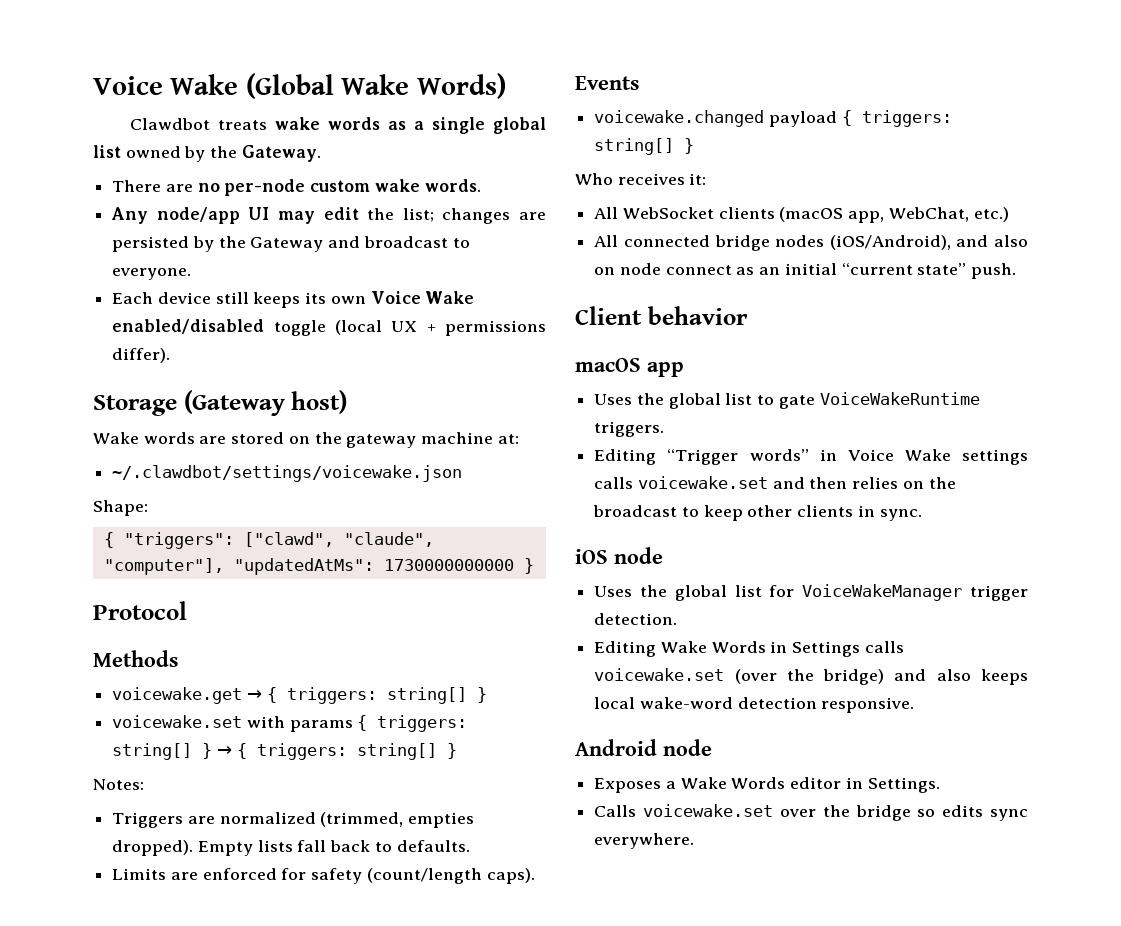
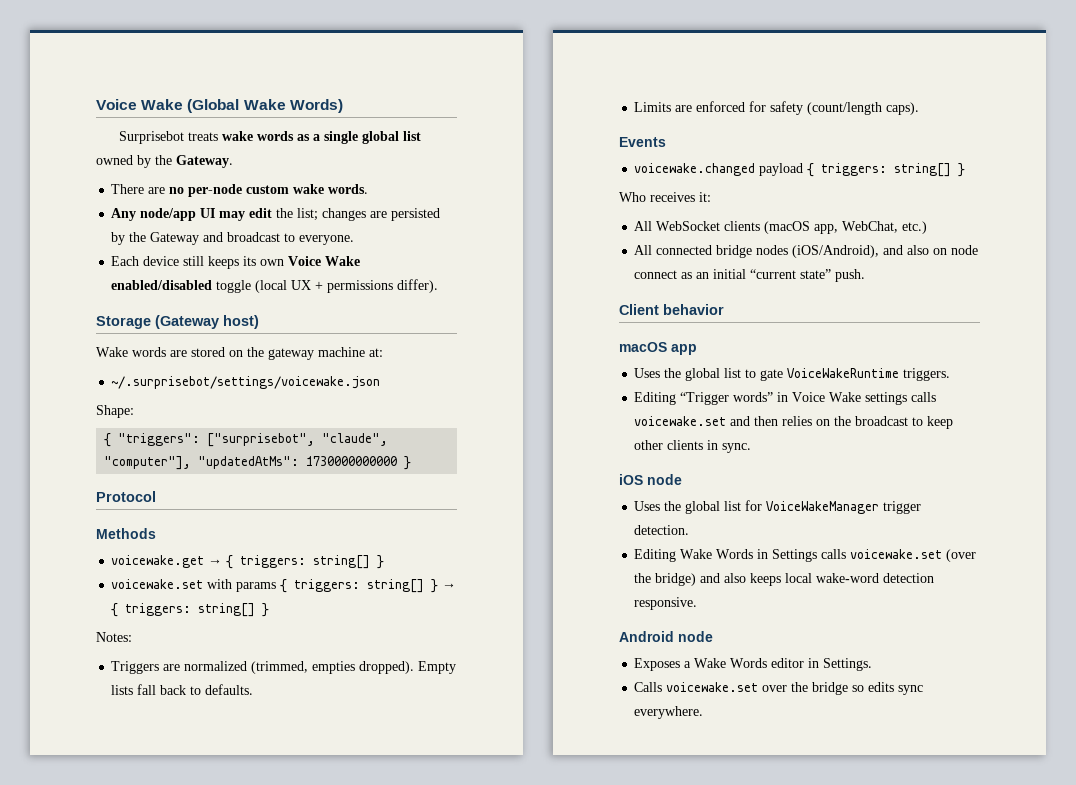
[130,118,211,130] Clawdbot -> [118,131,184,144] Surprisebot
[112,465,463,482] ~/.clawdbot/settings/voicewake.json -> [111,376,381,389] ~/.surprisebot/settings/voicewake.json
[243,532,334,547] ["clawd", -> [207,433,316,447] ["surprisebot",

